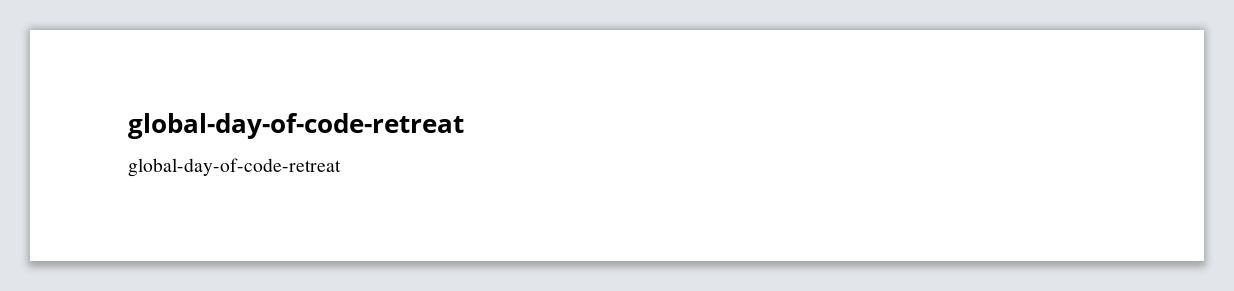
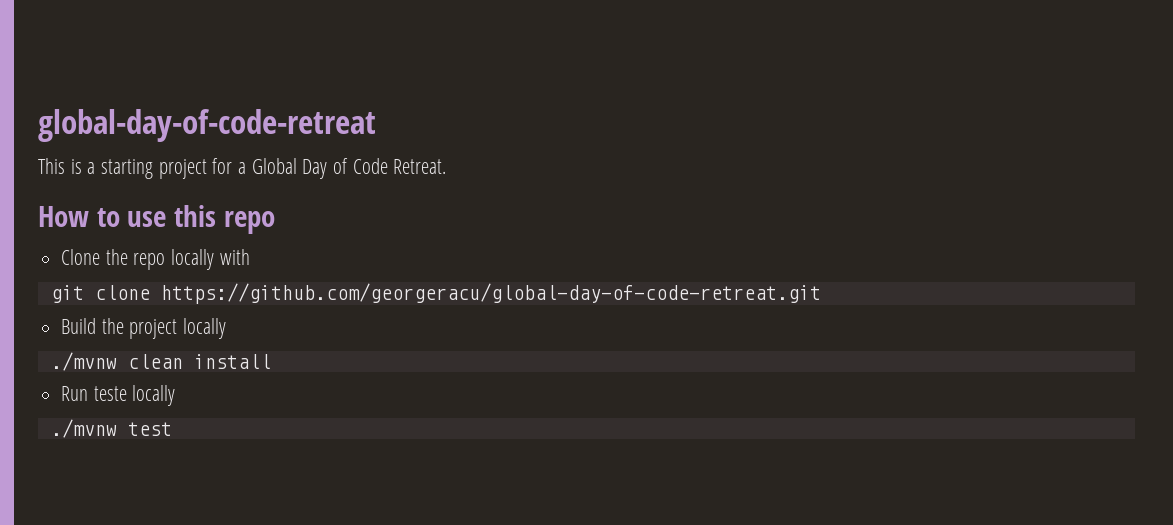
[128,158,341,177] global-day-of-code-retreat -> [38,158,447,179] [38,205,275,234] [61,249,250,270] [50,283,821,304] [61,318,227,339] [50,352,271,371] [61,385,176,406] [50,419,172,438] This is a starting project for a Global Day of Code Retreat. // How to use this repo // Clone the repo locally with // git clone https://github.com/georgeracu/global-day-of-code-retreat.git // Build the project locally // ./mvnw clean install // Run teste locally // ./mvnw test

